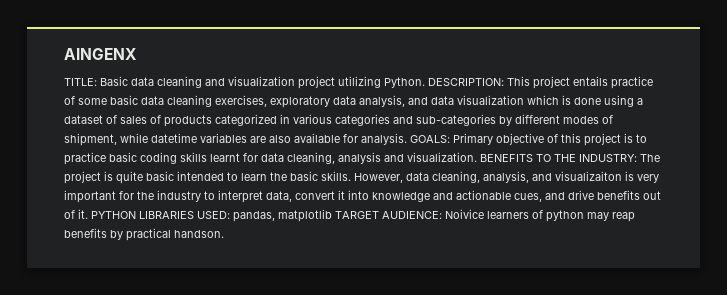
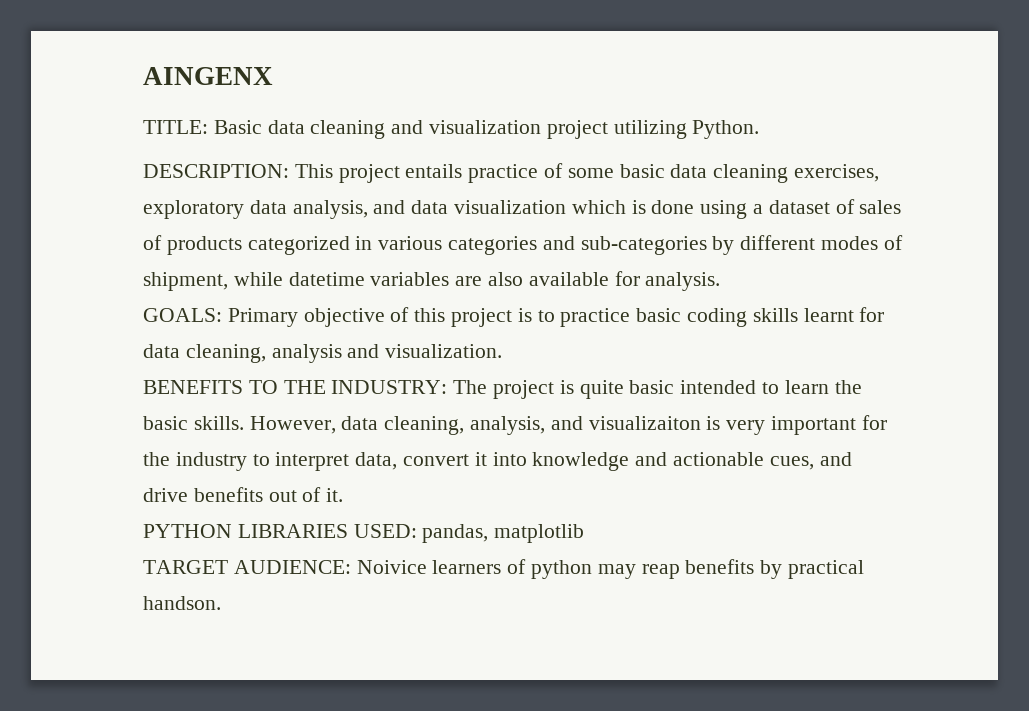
(425, 82) none -> (760, 129) //
(407, 139) none -> (721, 281) //
(477, 157) none -> (503, 351) //
(88, 214) none -> (344, 495) //
(332, 215) none -> (585, 533) //

